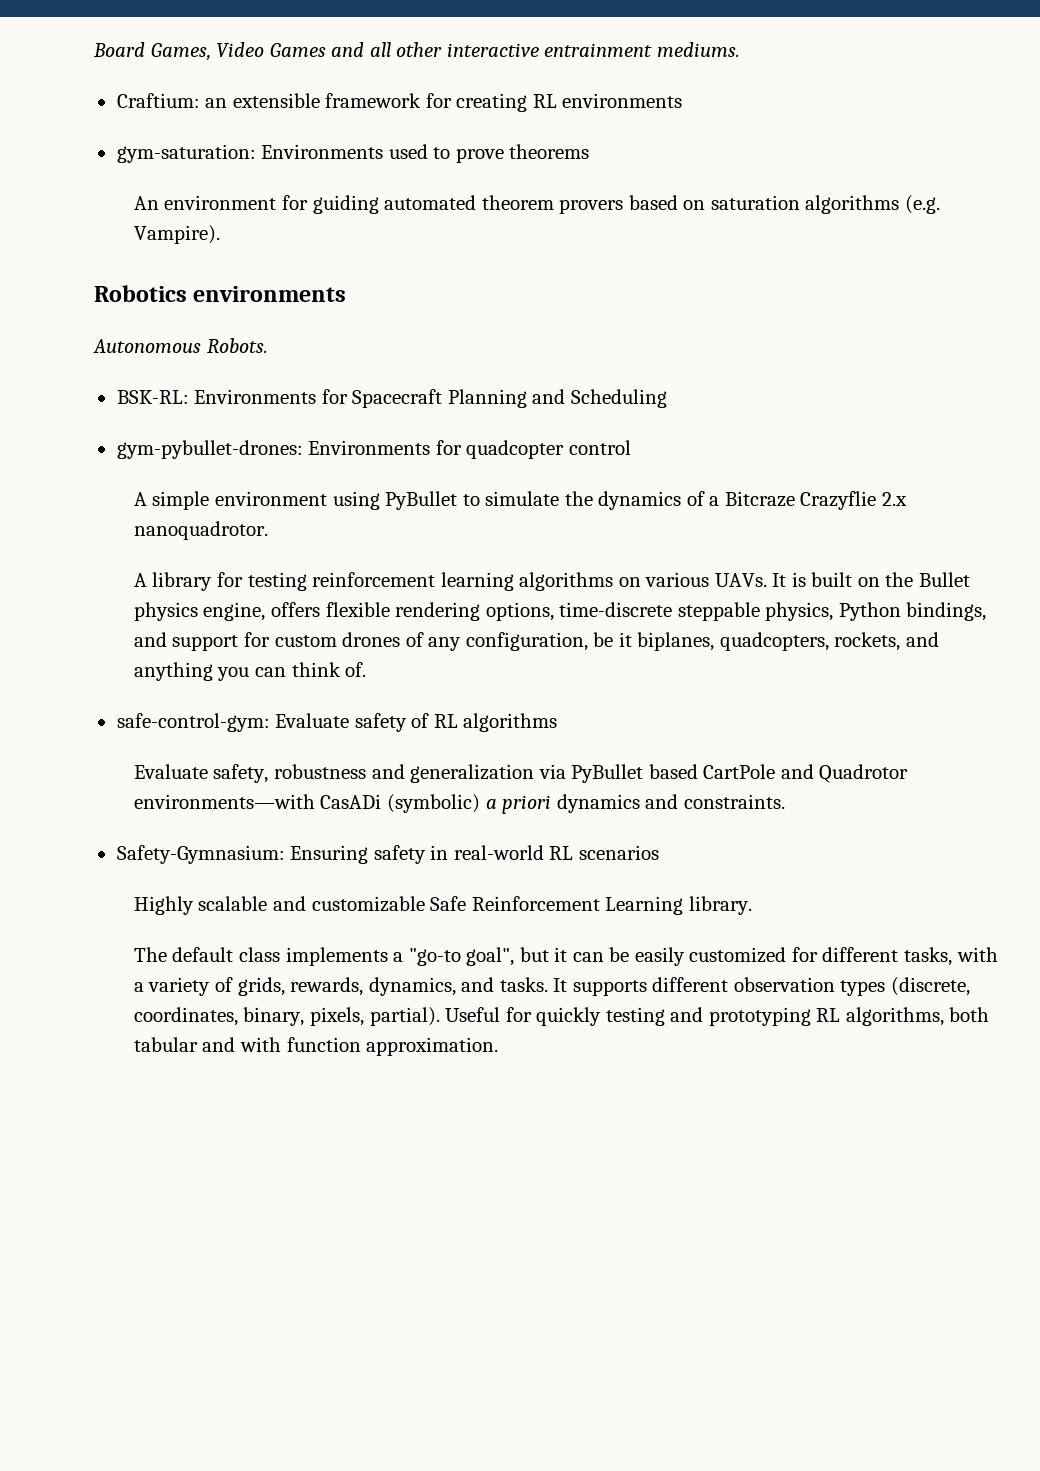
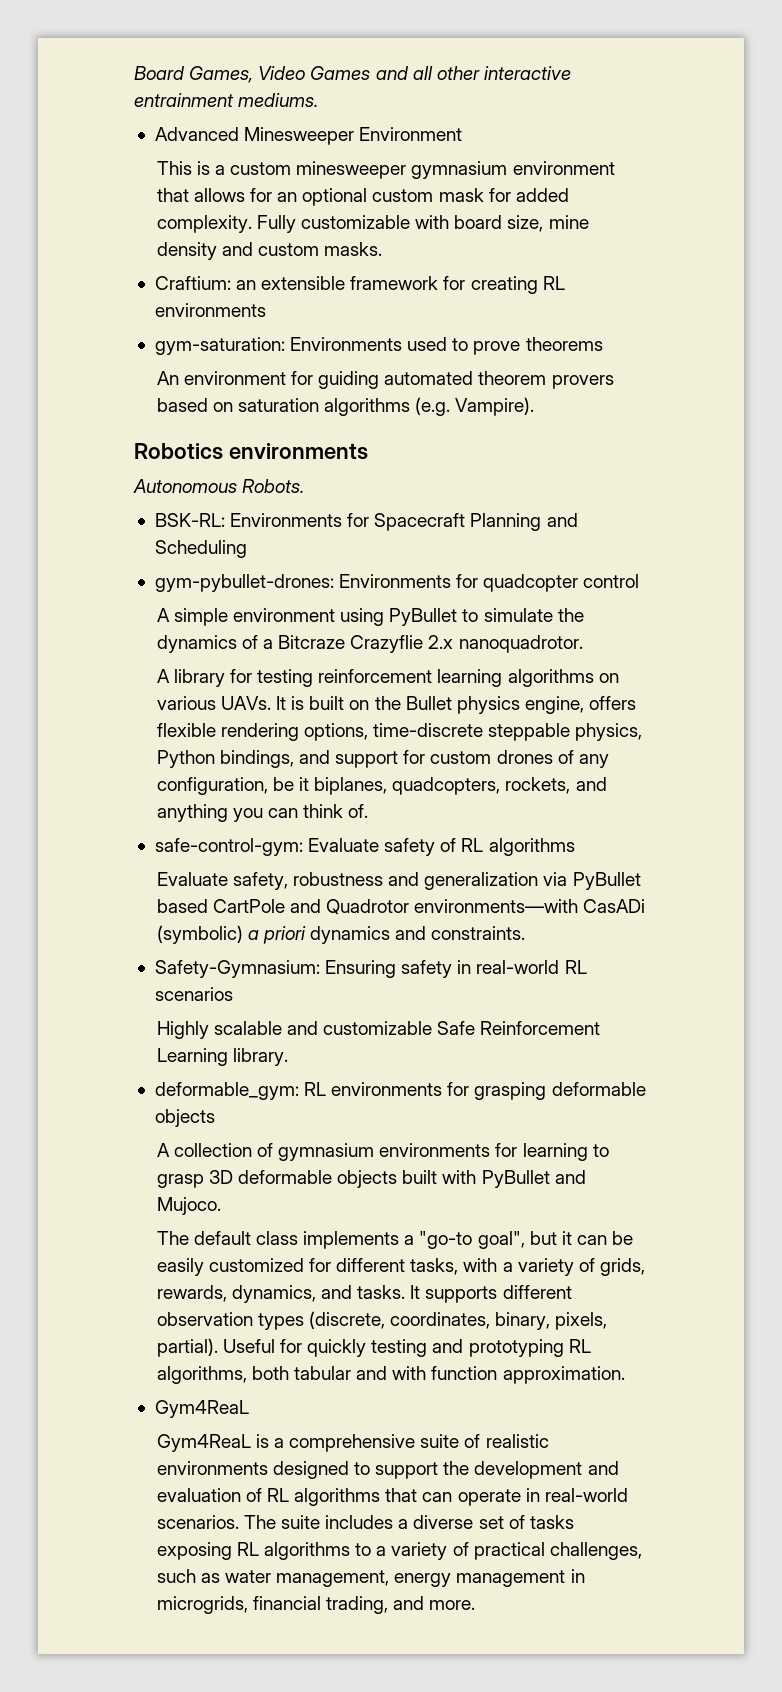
(740, 49) none -> [154,127,463,145] [156,161,615,179] [156,188,569,206] [156,215,589,233] [156,242,383,260] // Advanced Minesweeper Environment // This is a custom minesweeper gymnasium environment that allows for an optional custom mask for added complexity. Fully customizable with board size, mine density and custom masks.
(752, 905) none -> [154,1082,646,1100] [154,1109,215,1127] [156,1143,609,1161] [156,1170,586,1188] [156,1197,221,1215] // deformable_gym: RL environments for grasping deformable objects // A collection of gymnasium environments for learning to grasp 3D deformable objects built with PyBullet and Mujoco.
(499, 1046) none -> [154,1400,249,1418] [156,1434,549,1452] [156,1461,619,1479] [156,1488,628,1506] [156,1515,574,1529] [156,1542,642,1560] [156,1569,585,1587] [156,1596,476,1614] // Gym4ReaL // Gym4ReaL is a comprehensive suite of realistic environments designed to support the development and evaluation of RL algorithms that can operate in real-world scenarios. The suite includes a diverse set of tasks exposing RL algorithms to a variety of practical challenges, such as water management, energy management in microgrids, financial trading, and more.

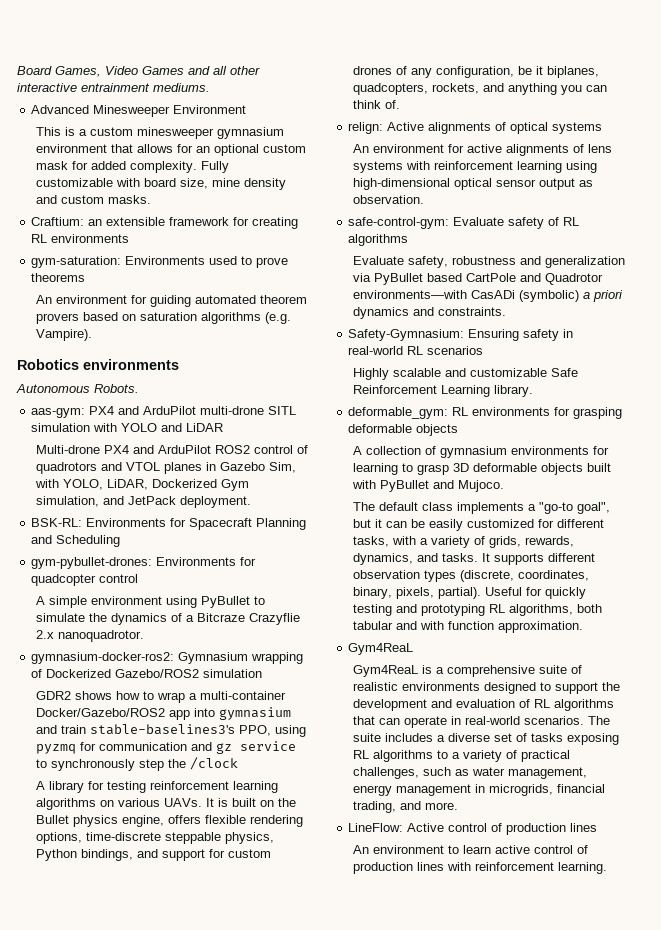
(305, 486) none -> [31,406,297,418] [31,423,224,432] [36,445,309,454] [36,462,297,474] [35,479,250,491] [36,496,252,508] // aas-gym: PX4 and ArduPilot multi-drone SITL simulation with YOLO and LiDAR // Multi-drone PX4 and ArduPilot ROS2 control of quadrotors and VTOL planes in Gazebo Sim, with YOLO, LiDAR, Dockerized Gym simulation, and JetPack deployment.
(583, 644) none -> [31,652,304,664] [31,669,263,678] [36,691,287,703] [36,707,292,720] [36,724,307,737] [36,741,297,754] [36,757,239,771] // gymnasium-docker-ros2: Gymnasium wrapping of Dockerized Gazebo/ROS2 simulation // GDR2 shows how to wrap a multi-container Docker/Gazebo/ROS2 app into gymnasium and train stable-baselines3's PPO, using pyzmq for communication and gz service to synchronously step the /clock
(369, 811) none -> [348,122,603,134] [353,144,613,156] [353,161,598,173] [353,178,594,190] [353,195,425,204] // relign: Active alignments of optical systems // An environment for active alignments of lens systems with reinforcement learning using high-dimensional optical sensor output as observation.
(476, 1605) none -> [348,823,598,835] [353,845,589,854] [353,862,608,874] // LineFlow: Active control of production lines // An environment to learn active control of production lines with reinforcement learning.

